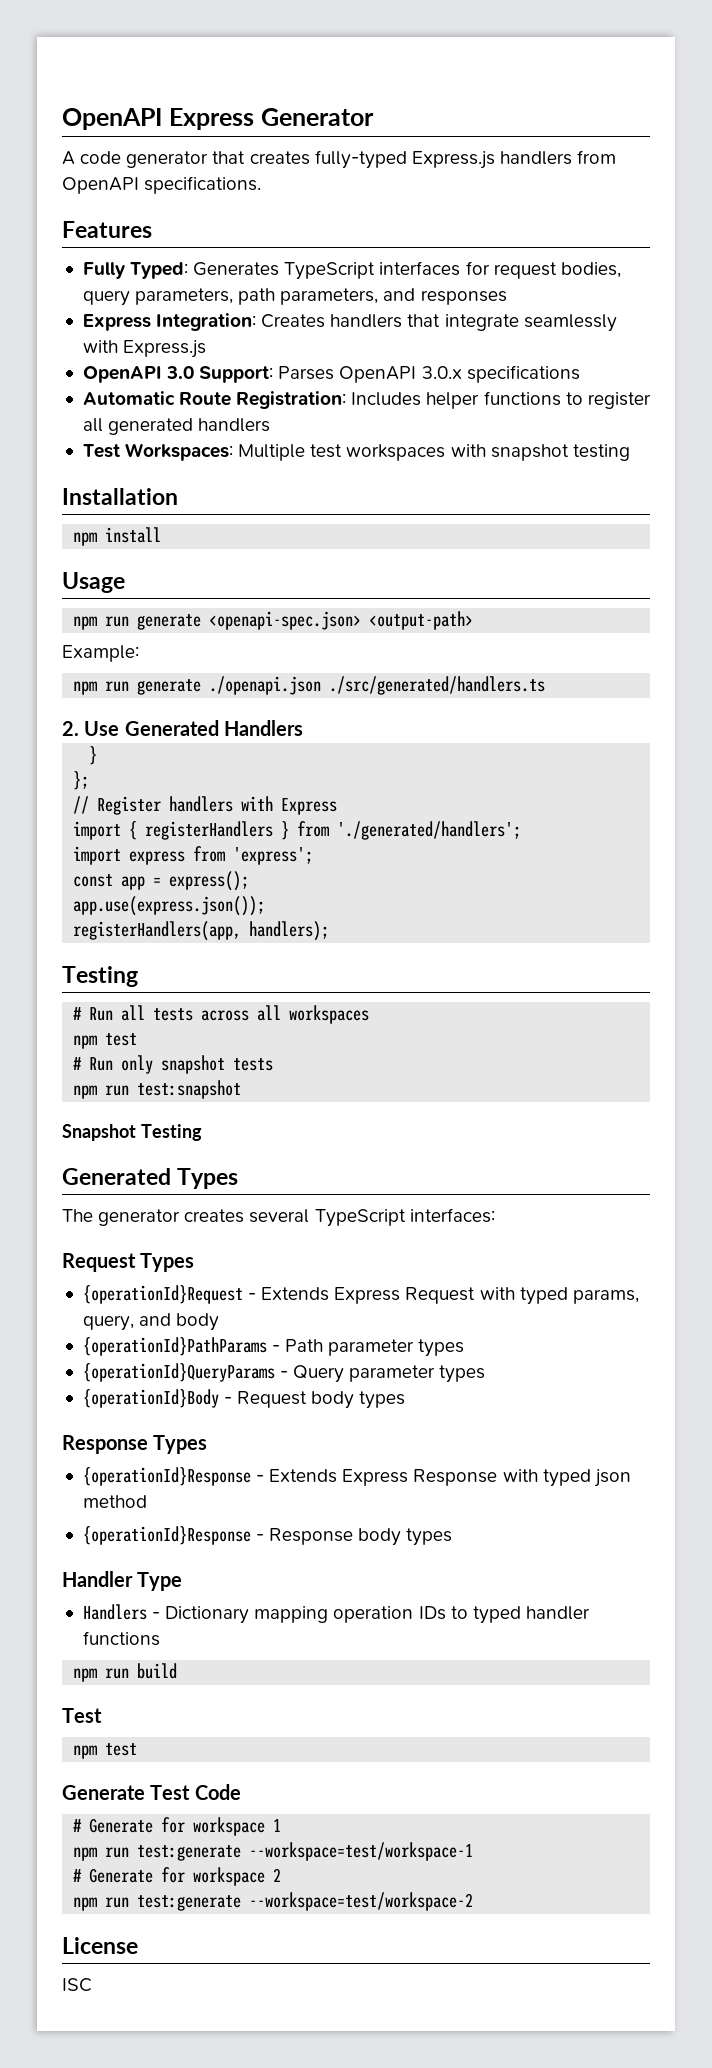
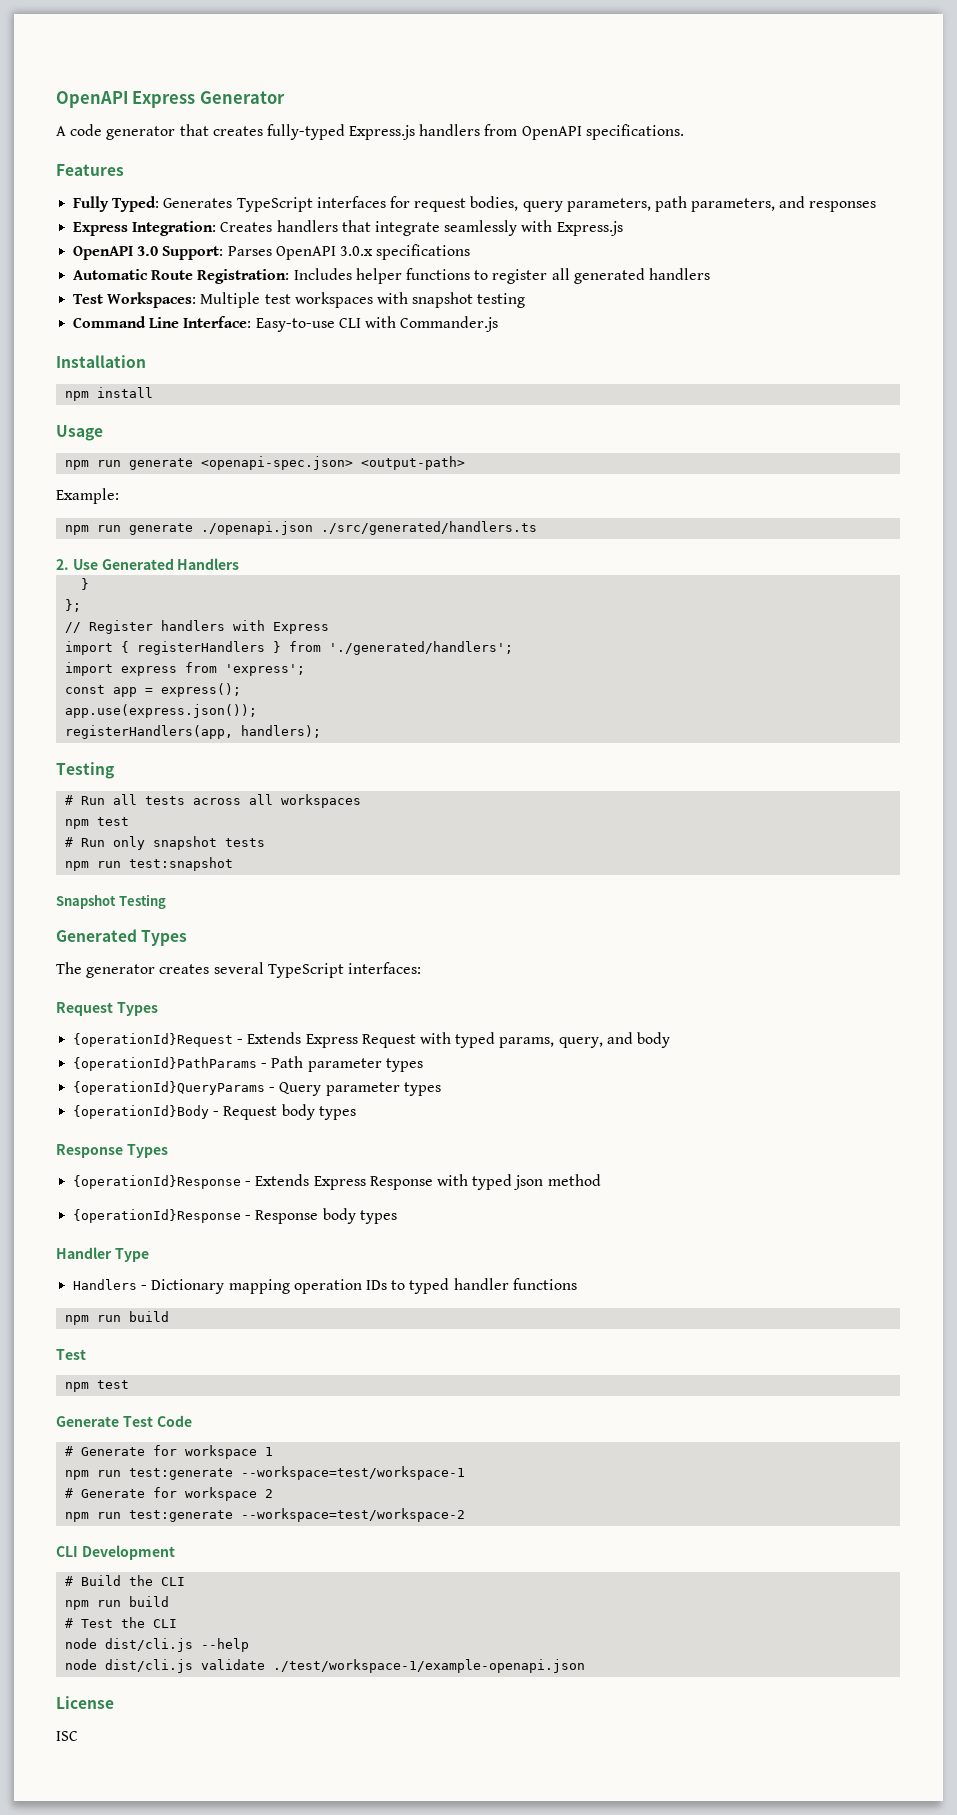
(630, 452) none -> [73,316,499,332] // Command Line Interface: Easy-to-use CLI with Commander.js
(474, 1901) none -> [56,1545,175,1560] [65,1575,186,1586] [65,1596,170,1610] [65,1617,178,1628] [65,1638,250,1652] [65,1659,586,1673] // CLI Development // # Build the CLI // npm run build // # Test the CLI // node dist/cli.js --help // node dist/cli.js validate ./test/workspace-1/example-openapi.json

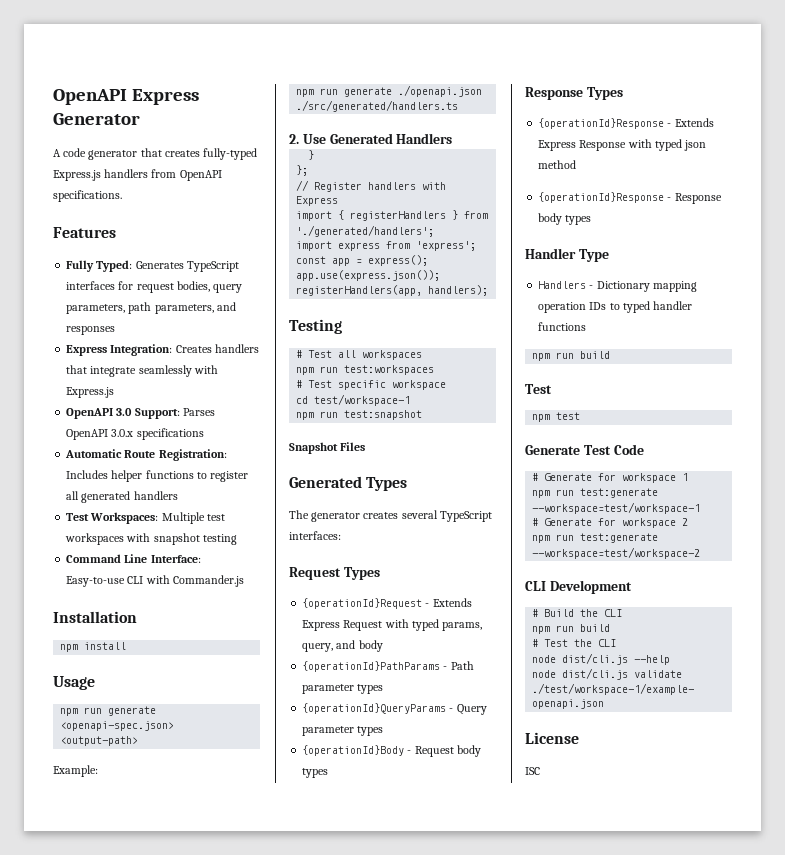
[81,794,242,805] Run all tests across -> [308,350,333,358] Test
[97,817,130,826] [65,836,266,850] test // # Run only snapshot tests -> [320,365,435,375] [296,380,447,390] [296,394,411,406] run test:workspaces // # Test specific workspace // cd test/workspace-1
[118,894,166,909] Testing -> [340,442,366,451] Files

